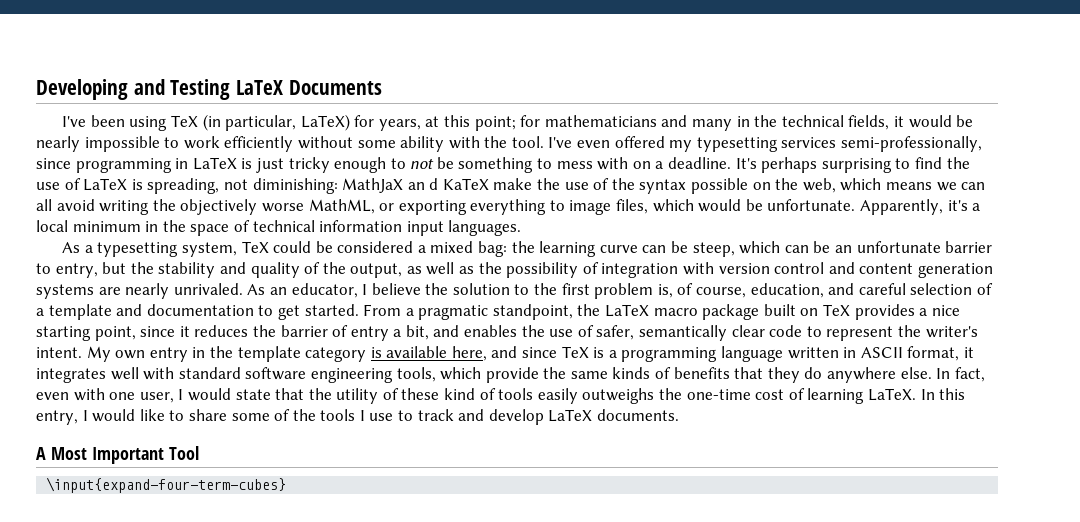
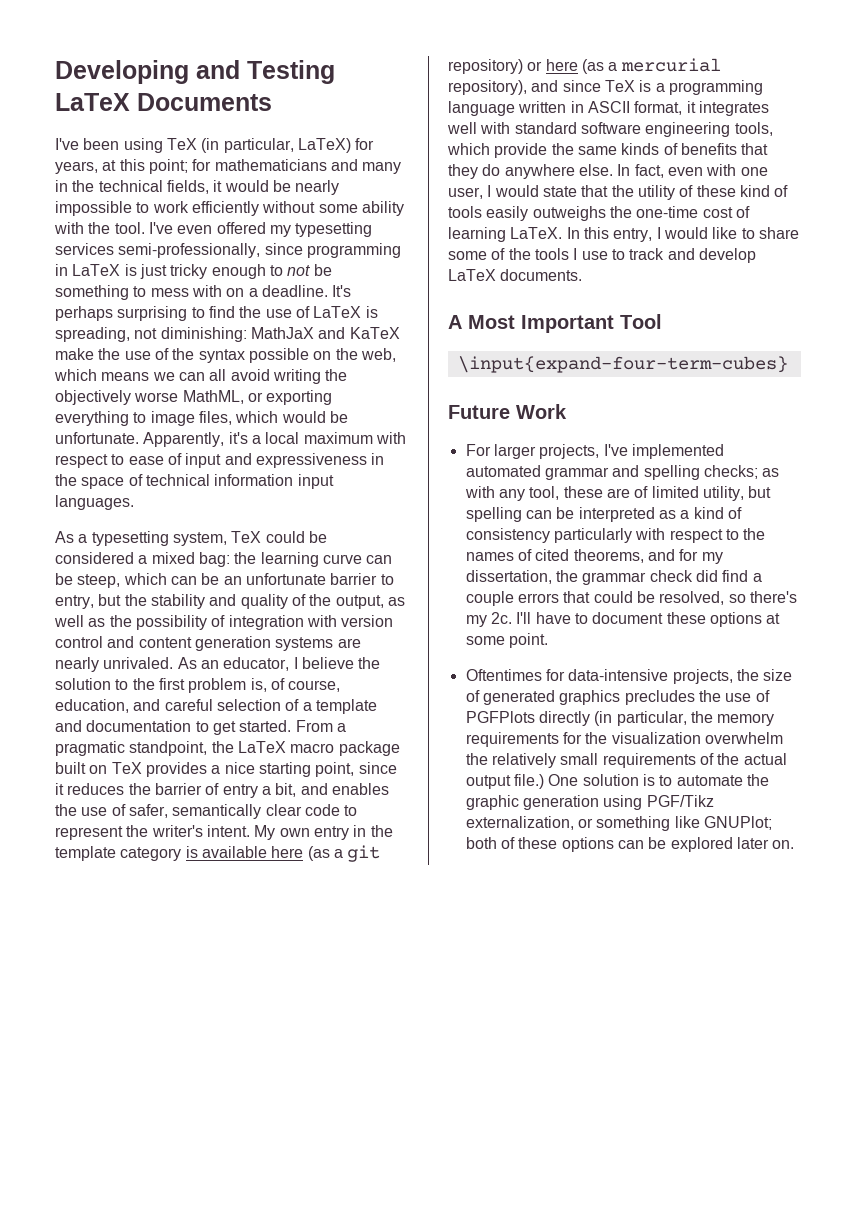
[407,178,439,190] an d -> [318,327,346,339] and
[72,221,141,232] minimum -> [303,432,406,444] [55,453,367,468] maximum with respect to ease of input and expressiveness
[451,346,487,361] here, -> [271,845,381,862] [448,58,721,74] [448,80,527,95] here (as a git repository) or here (as a mercurial repository),
(287, 485) none -> [448,404,567,419] [465,444,724,459] [465,465,780,480] [464,486,772,501] [465,507,742,522] [465,528,766,543] [465,549,723,564] [465,570,762,585] [465,591,797,606] [465,612,781,627] [465,633,548,648] [465,669,793,684] [465,690,770,705] [465,711,775,726] [465,732,783,747] [465,753,787,768] [465,774,769,789] [465,795,714,810] [465,816,772,831] [465,837,795,852] // Future Work // For larger projects, I've implemented automated grammar and spelling checks; as with any tool, these are of limited utility, but spelling can be interpreted as a kind of consistency particularly with respect to the names of cited theorems, and for my dissertation, the grammar check did find a couple errors that could be resolved, so there's my 2c. I'll have to document these options at some point. // Oftentimes for data-intensive projects, the size of generated graphics precludes the use of PGFPlots directly (in particular, the memory requirements for the visualization overwhelm the relatively small requirements of the actual output file.) One solution is to automate the graphic generation using PGF/Tikz externalization, or something like GNUPlot; both of these options can be explored later on.

